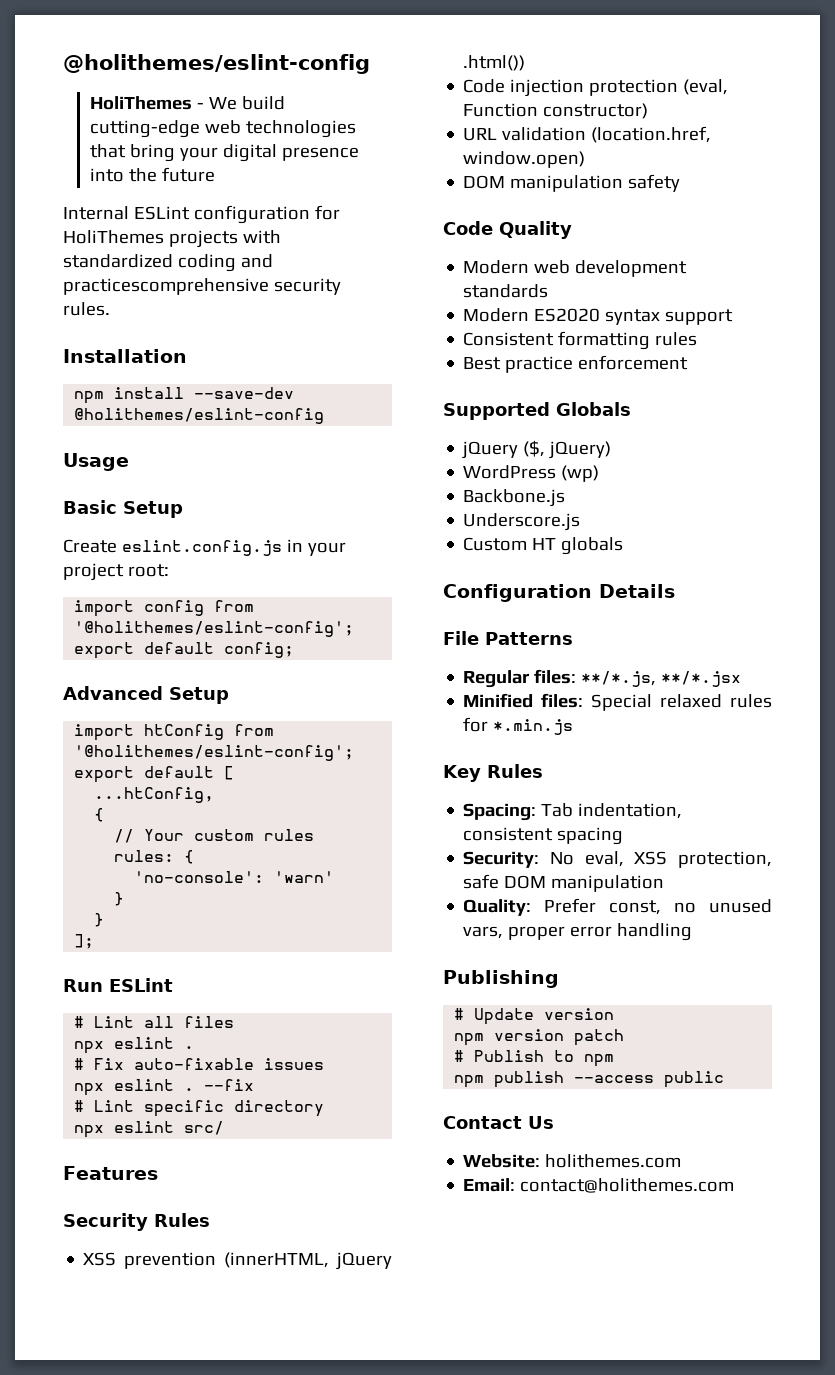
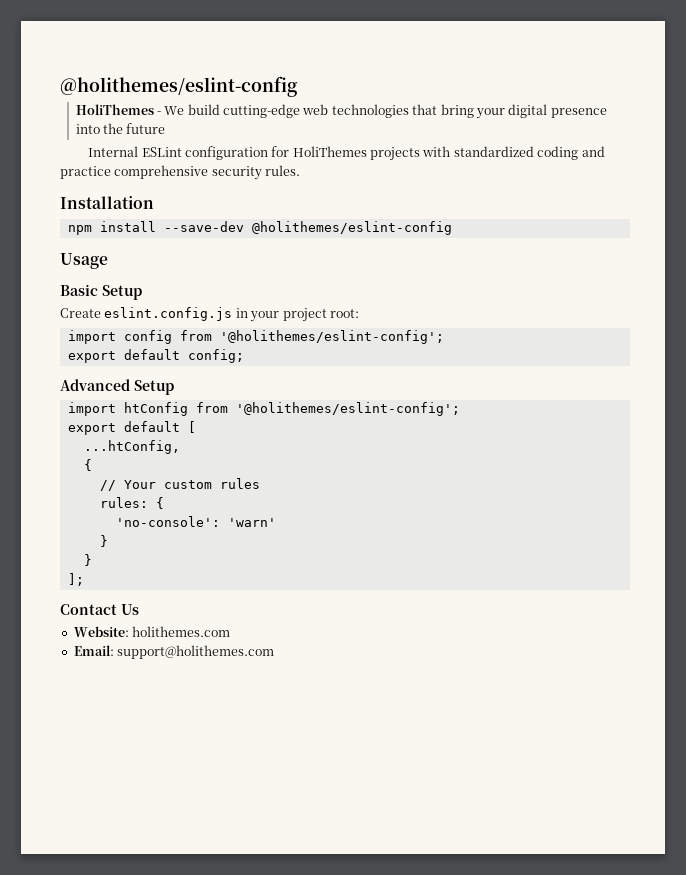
[63,278,269,295] practicescomprehensive -> [60,165,209,179] practice comprehensive
[63,978,173,992] [74,1016,235,1028] [74,1037,195,1054] [74,1058,325,1070] [74,1079,255,1096] [74,1100,325,1117] [74,1121,225,1138] [63,1166,158,1180] [63,1213,210,1231] [83,1252,392,1270] [463,55,526,71] [463,79,729,97] [463,103,649,119] [463,126,712,143] [463,151,586,168] [463,174,681,192] [443,221,572,239] [463,260,688,277] [463,284,549,298] [463,308,734,325] [463,331,698,350] [463,355,689,373] [443,402,631,420] [462,440,612,459] [463,465,600,482] [463,489,566,507] [463,513,581,531] [463,537,624,555] [443,584,675,602] [443,631,573,645] [463,669,742,688] [463,693,772,711] [463,717,574,735] [443,764,543,782] [463,803,683,821] [463,827,624,845] [463,851,772,868] [463,874,665,892] [463,898,772,916] [463,923,693,941] [443,970,559,988] [454,1008,615,1025] [454,1029,625,1046] [454,1050,615,1067] [454,1071,725,1088] // Run ESLint // # Lint all files // npx eslint . // # Fix auto-fixable issues // npx eslint . --fix // # Lint specific directory // npx eslint src/ // Features // Security Rules // XSS prevention (innerHTML, jQuery .html()) // Code injection protection (eval, Function constructor) // URL validation (location.href, window.open) // DOM manipulation safety // Code Quality // Modern web development standards // Modern ES2020 syntax support // Consistent formatting rules // Best practice enforcement // Supported Globals // jQuery ($, jQuery) // WordPress (wp) // Backbone.js // Underscore.js // Custom HT globals // Configuration Details // File Patterns // Regular files: **/*.js, **/*.jsx // Minified files: Special relaxed rules for *.min.js // Key Rules // Spacing: Tab indentation, consistent spacing // Security: No eval, XSS protection, safe DOM manipulation // Quality: Prefer const, no unused vars, proper error handling // Publishing // # Update version // npm version patch // # Publish to npm // npm publish --access public -> (84, 579) none
[520,1178,735,1193] contact@holithemes.com -> [117,645,275,659] support@holithemes.com

